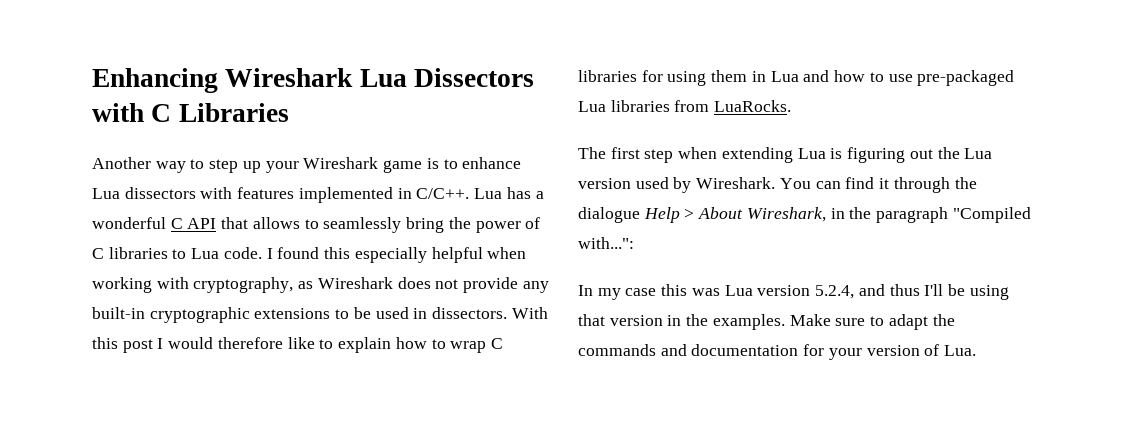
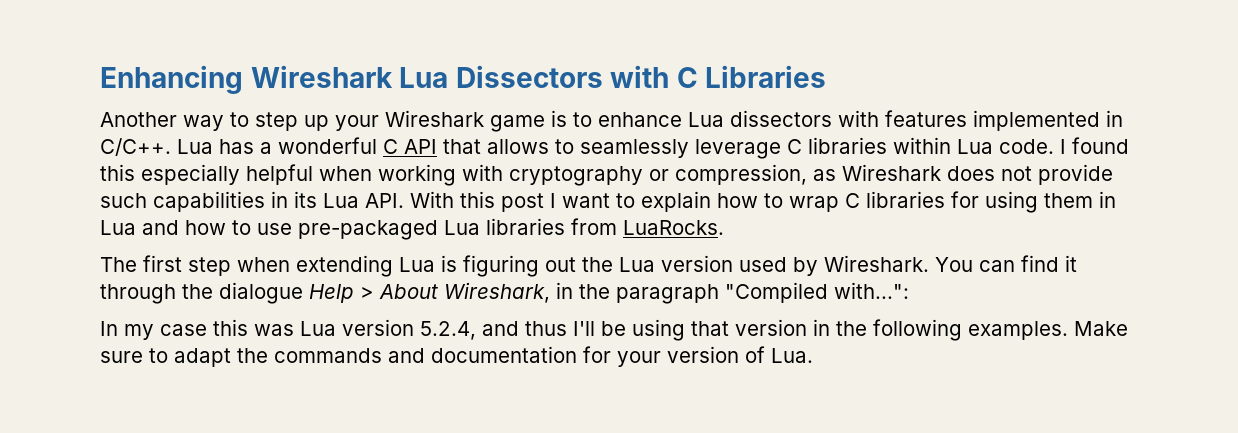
[406,217,541,233] [92,247,187,259] bring the power of C libraries to -> [695,137,951,159] leverage C libraries within
[193,277,294,293] cryptography, -> [509,164,807,186] cryptography or compression,
[522,281,549,293] [92,307,508,323] any built-in cryptographic extensions to be used in dissectors. -> [100,191,404,212] such capabilities in its Lua API.
[168,337,315,349] would therefore like -> [562,193,610,208] want
(709, 320) none -> [873,319,962,341] following

